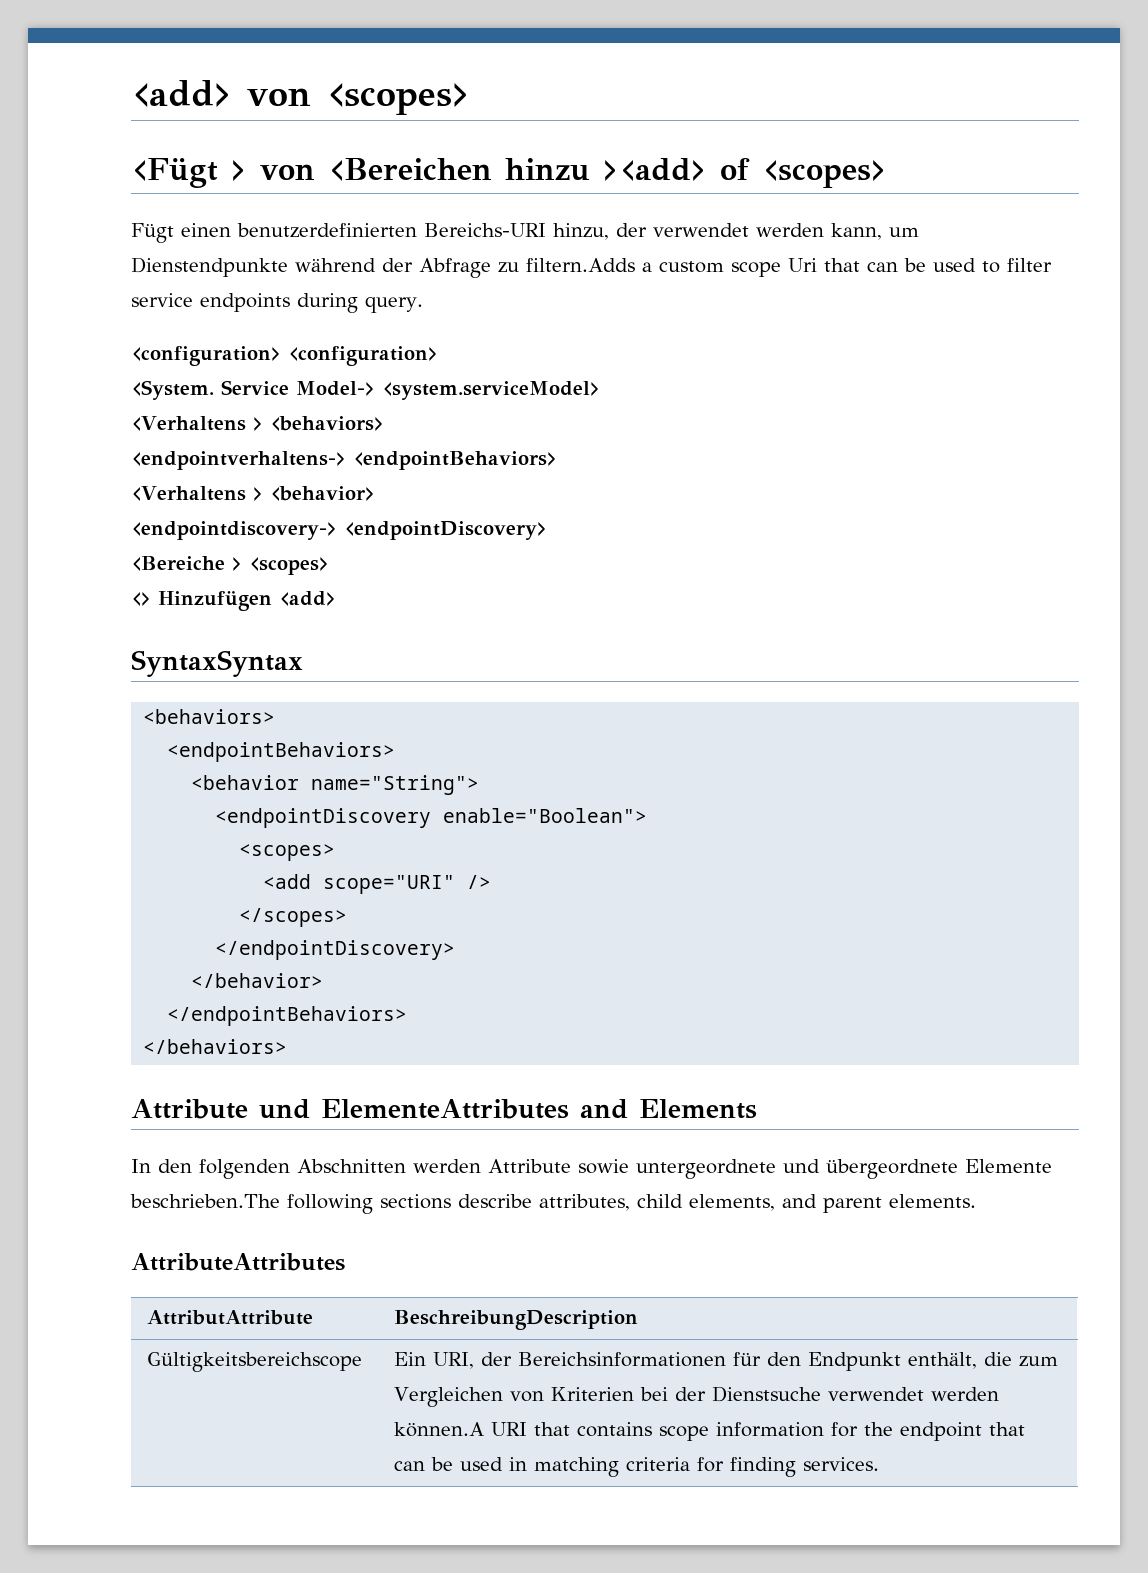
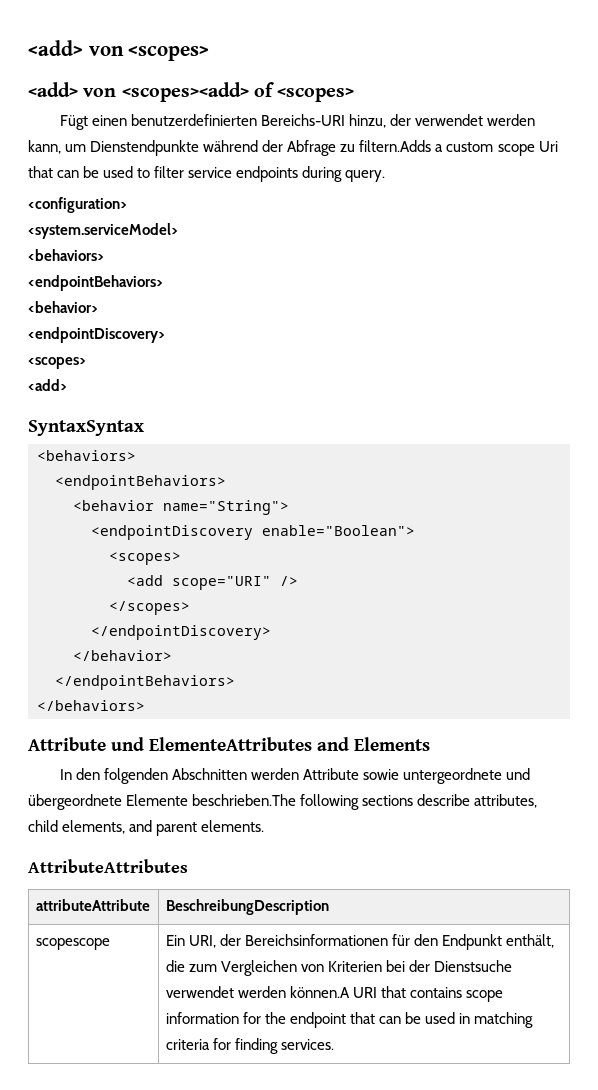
[131,158,707,188] <Fügt > von <Bereichen hinzu ><add> -> [28,82,249,102] <add> von <scopes><add>
[288,346,438,366] [131,380,375,400] <configuration> // <System. Service Model-> -> (127, 205) //
[131,416,384,431] [131,451,557,470] [131,486,263,501] <Verhaltens > <behaviors> // <endpointverhaltens-> <endpointBehaviors> // <Verhaltens > -> [28,249,104,261] [28,275,163,291] <behaviors> // <endpointBehaviors> //
[131,521,337,540] <endpointdiscovery-> -> (98, 307) none
[131,556,329,575] [131,591,272,611] <Bereiche > <scopes> // <> Hinzufügen -> [28,357,86,369] <scopes> //
[146,1310,313,1325] AttributAttribute -> [35,899,150,911] attributeAttribute
[146,1352,362,1372] Gültigkeitsbereichscope -> [35,938,110,950] scopescope

